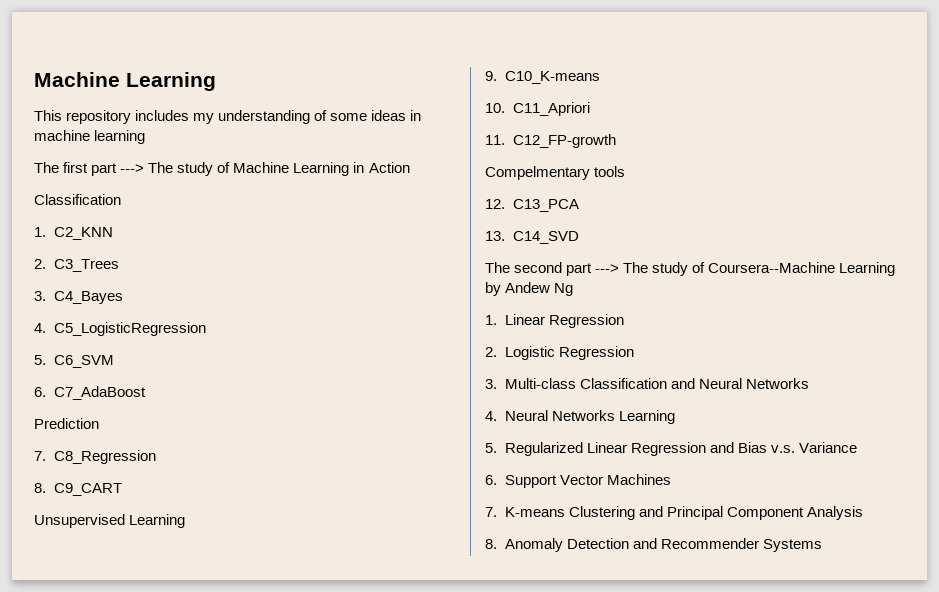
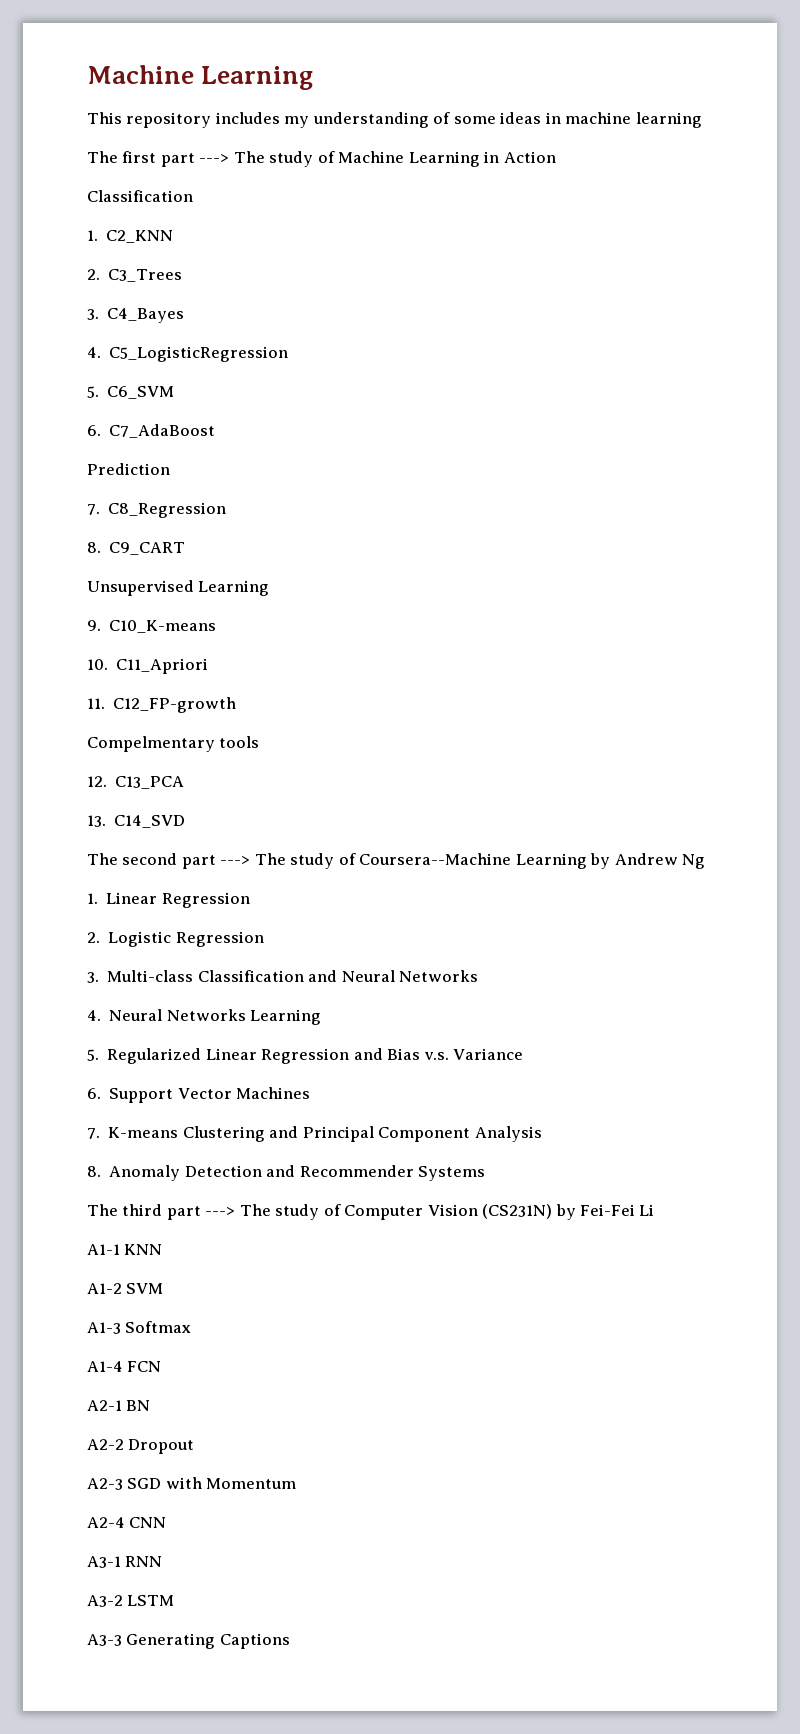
[505,282,551,293] Andew -> [614,853,678,865] Andrew
(822, 545) none -> [87,1204,655,1220] [87,1244,163,1255] [87,1283,164,1294] [87,1321,192,1334] [87,1361,162,1372] [87,1400,151,1411] [87,1439,195,1454] [87,1477,297,1490] [87,1517,167,1528] [87,1556,163,1568] [87,1595,175,1607] [87,1633,290,1649] // The third part ---> The study of Computer Vision (CS231N) by Fei-Fei Li // A1-1 KNN // A1-2 SVM // A1-3 Softmax // A1-4 FCN // A2-1 BN // A2-2 Dropout // A2-3 SGD with Momentum // A2-4 CNN // A3-1 RNN // A3-2 LSTM // A3-3 Generating Captions

